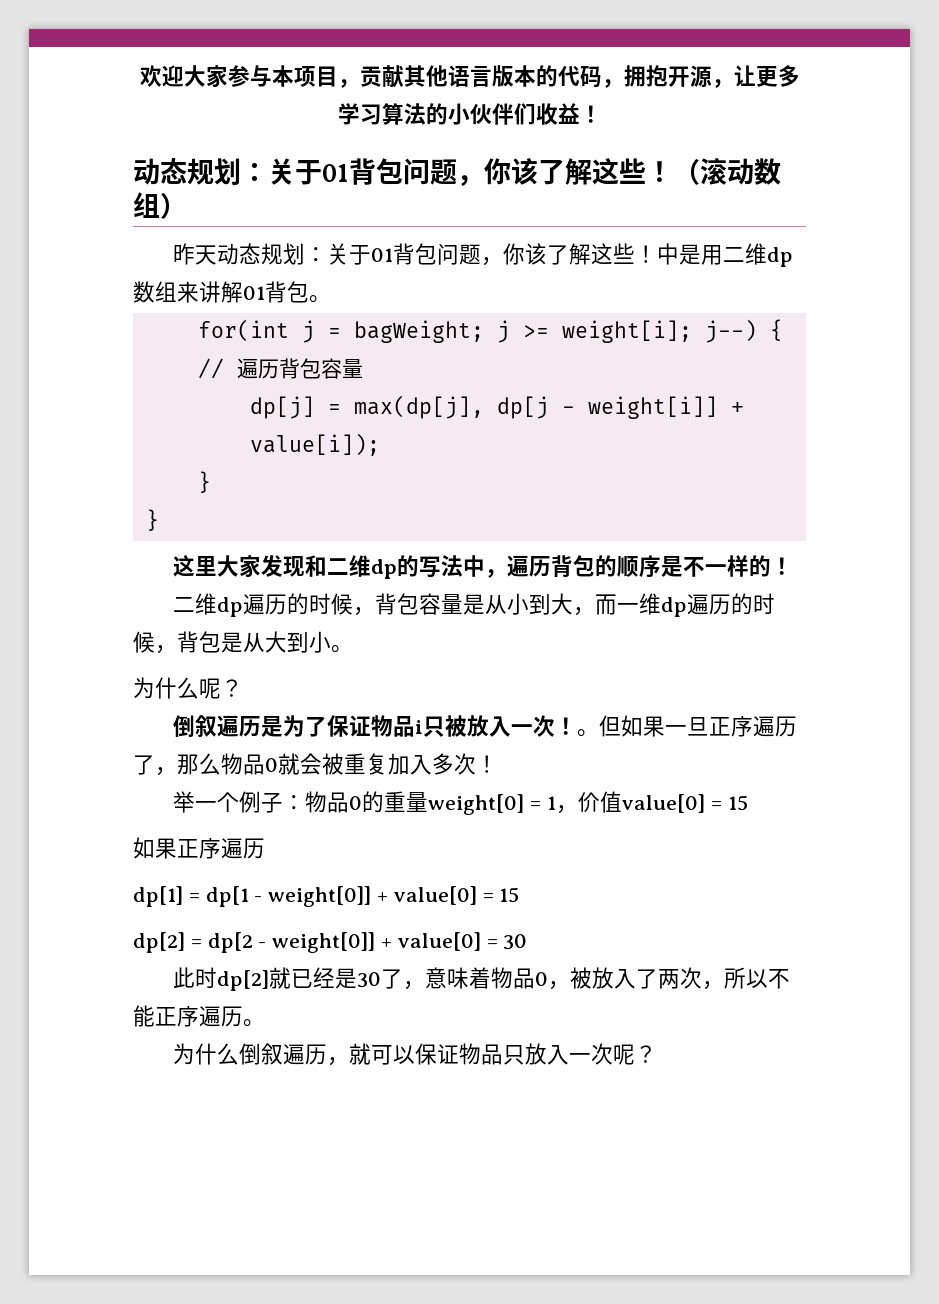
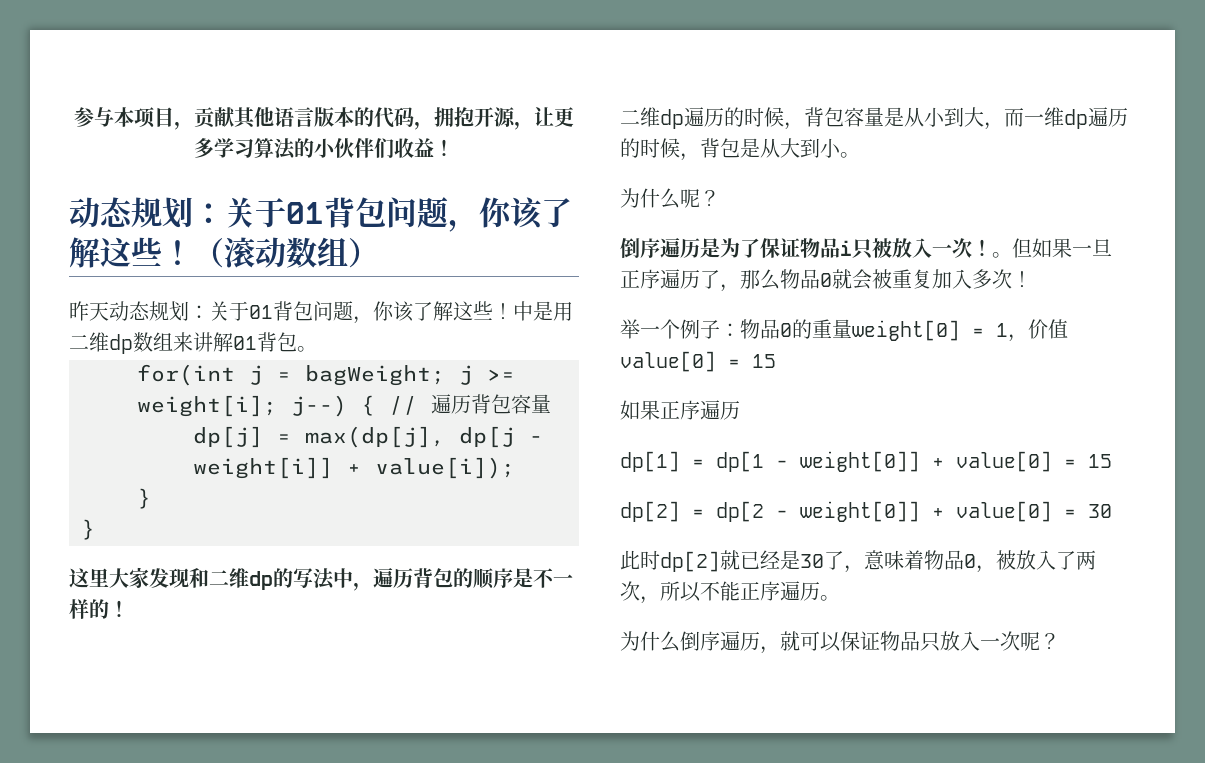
[139,65,228,87] 欢迎大家 -> (74, 117) none
[195,715,218,737] 叙 -> [640,238,660,258] 序
[261,1043,284,1065] 叙 -> [700,631,720,651] 序

